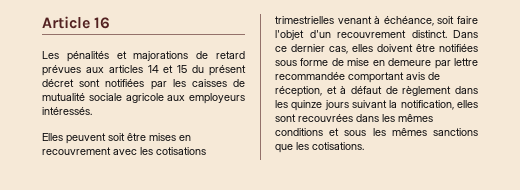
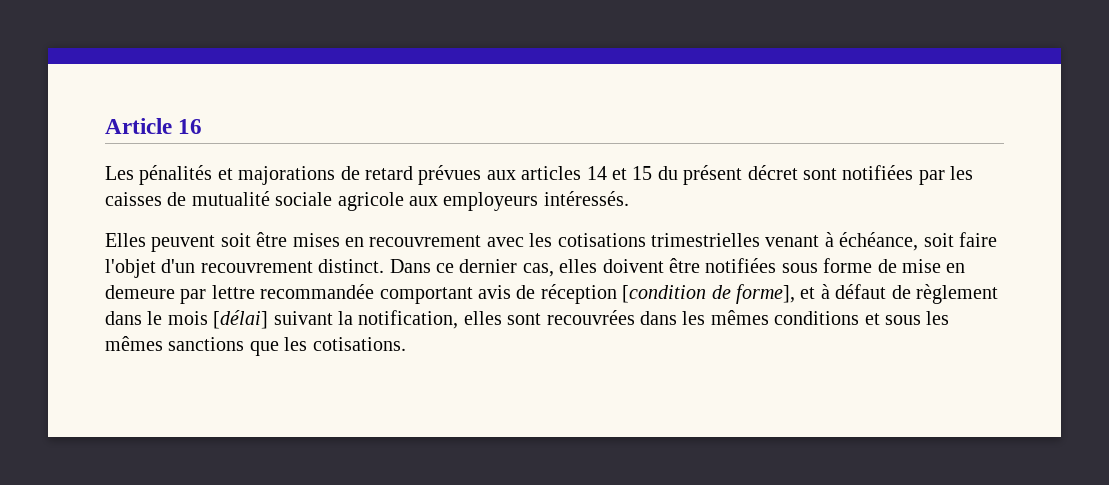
[275,86,322,97] réception, -> [540,284,795,304] réception [condition de forme],
[275,100,349,111] les quinze jours -> [147,310,269,329] le mois [délai]

